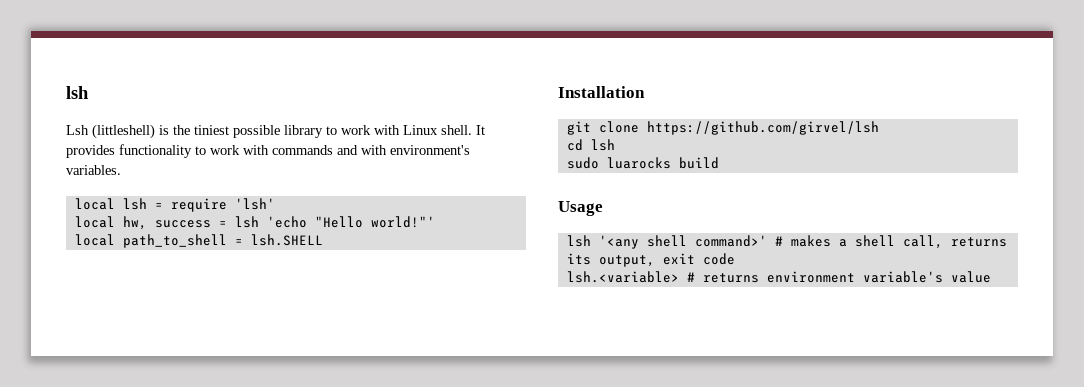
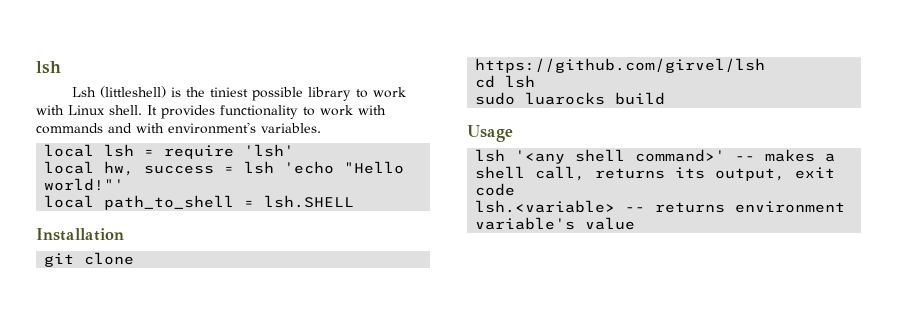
[774,236,783,246] # -> [735,156,756,161] --
[686,272,695,282] # -> [625,207,646,212] --

